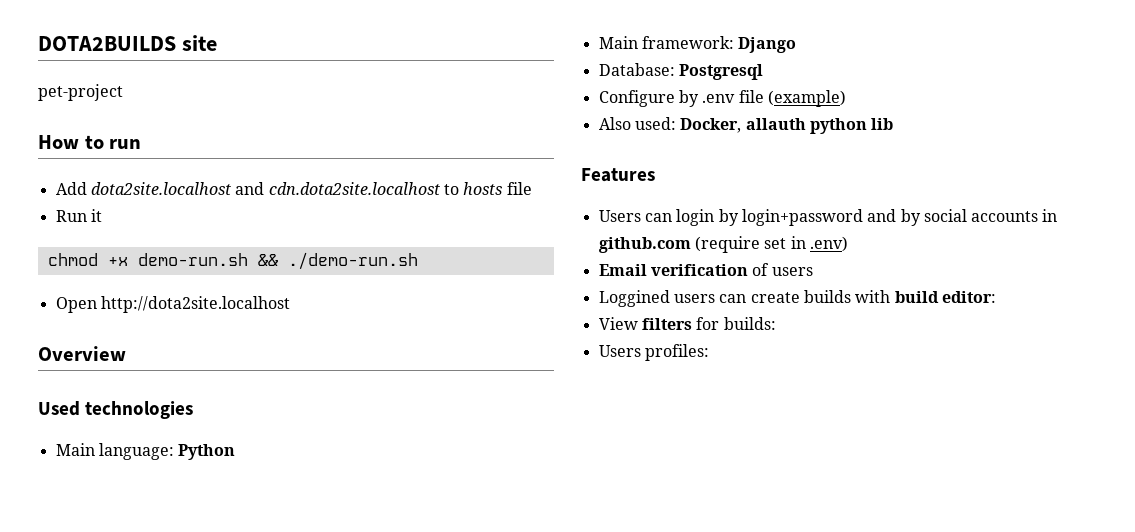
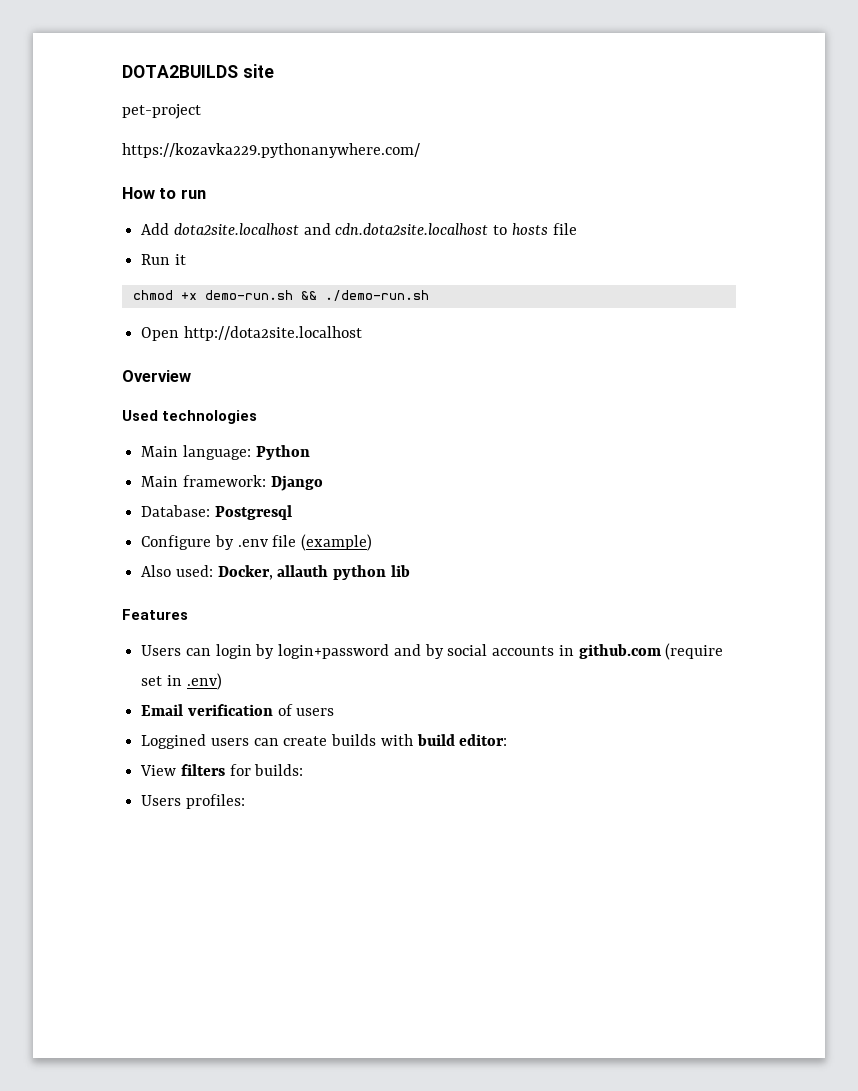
(123, 92) none -> [122,143,420,158] // https://kozavka229.pythonanywhere.com/

